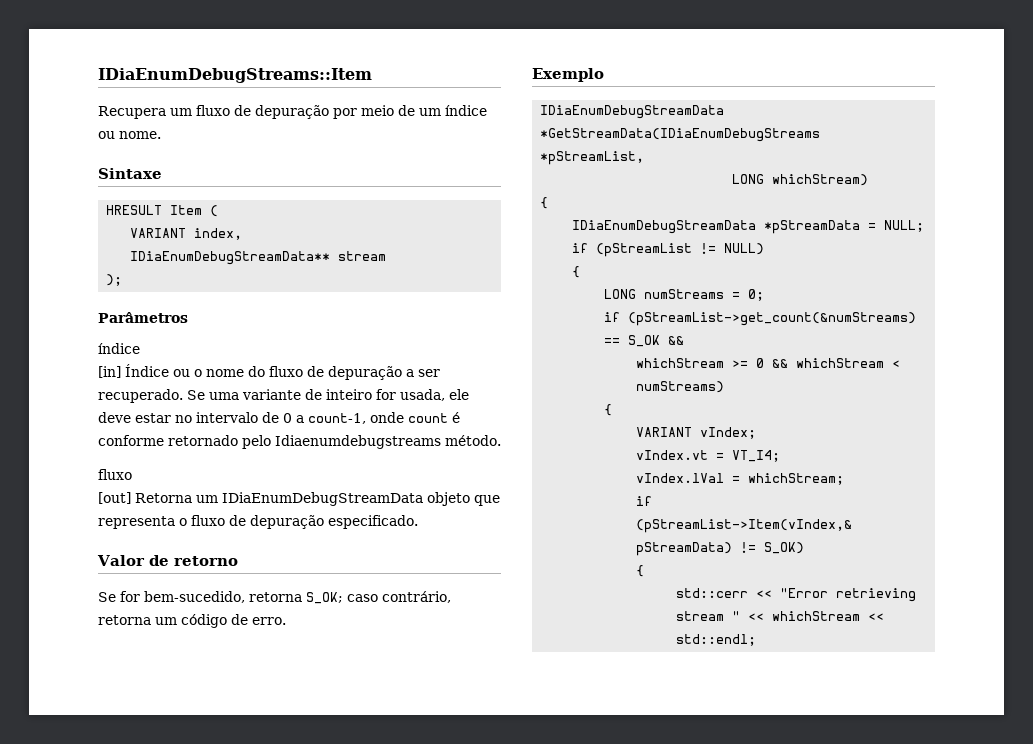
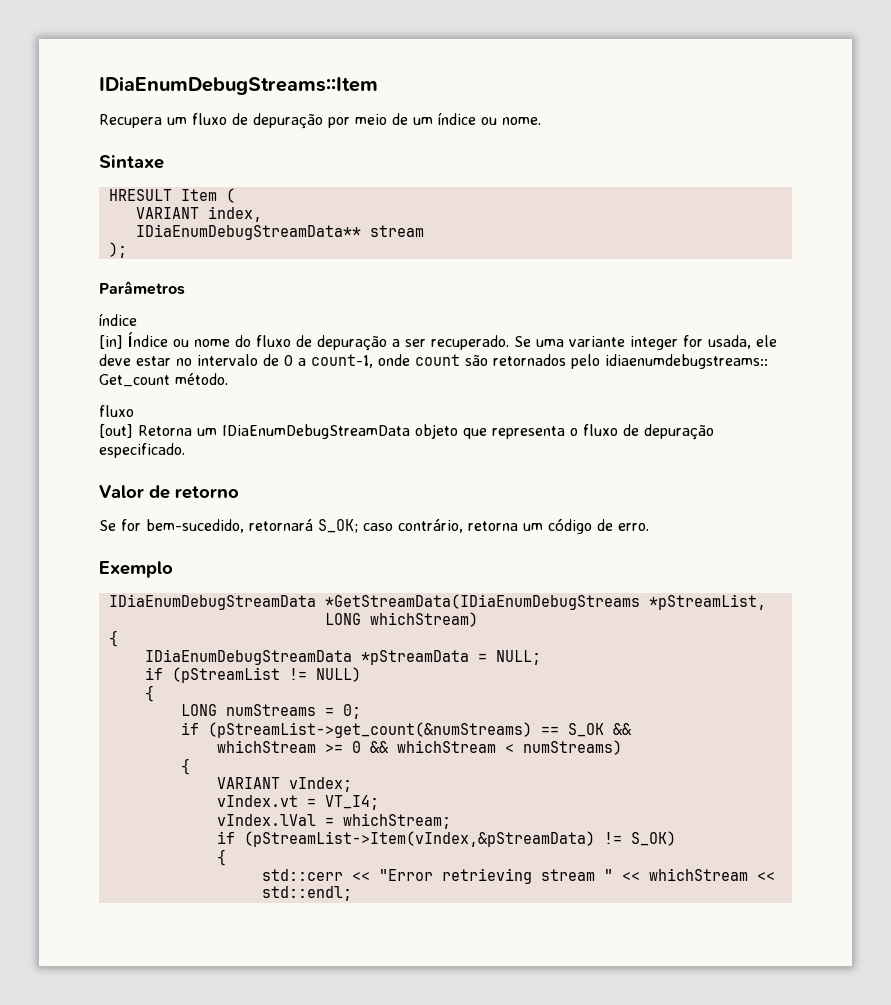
[194,369,202,377] o -> (189, 343) none
[305,389,372,400] de inteiro -> [630,336,678,350] integer
[452,412,460,423] [98,435,441,449] é conforme retornado pelo Idiaenumdebugstreams -> [465,354,768,369] [99,374,170,387] são retornados pelo idiaenumdebugstreams:: Get_count
[249,592,302,602] retorna -> [249,519,313,531] retornará

